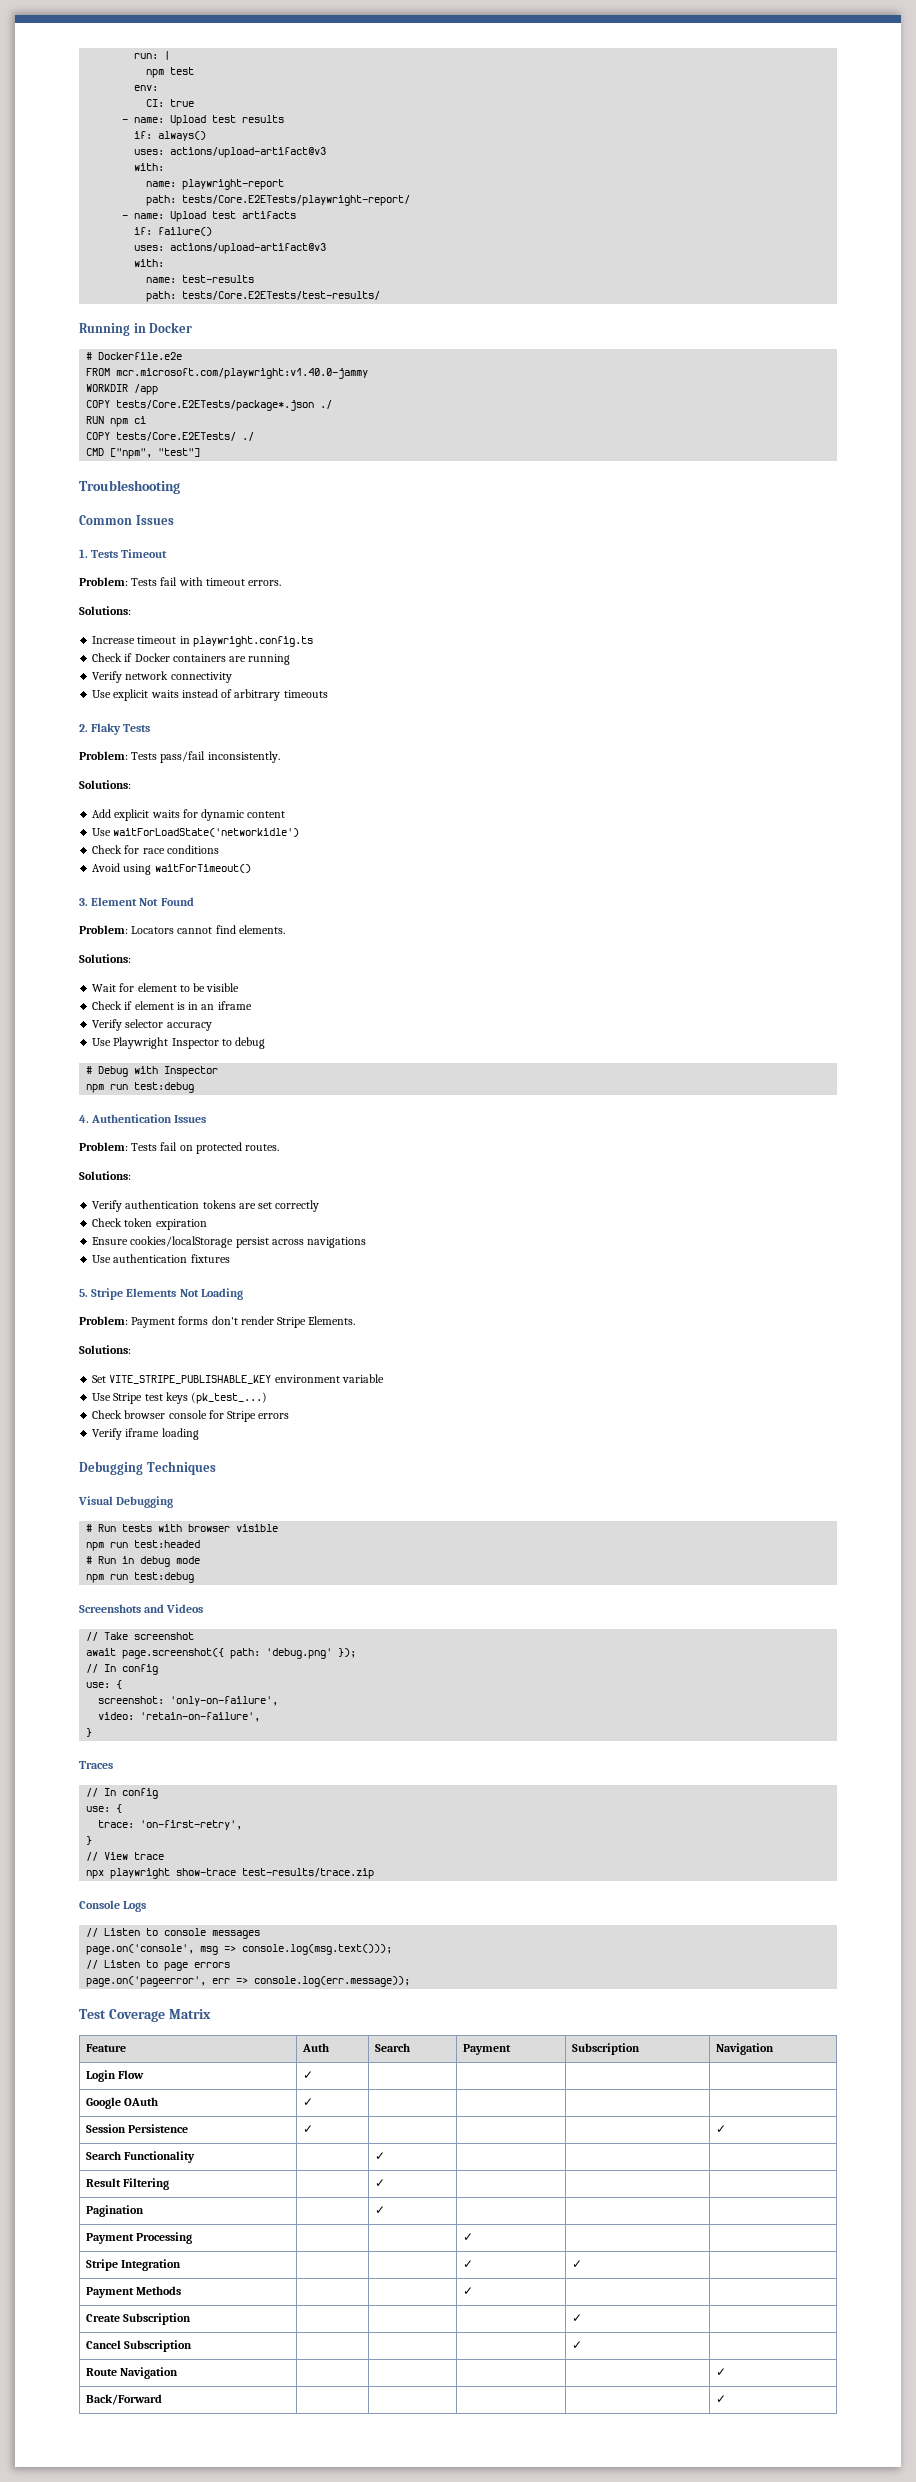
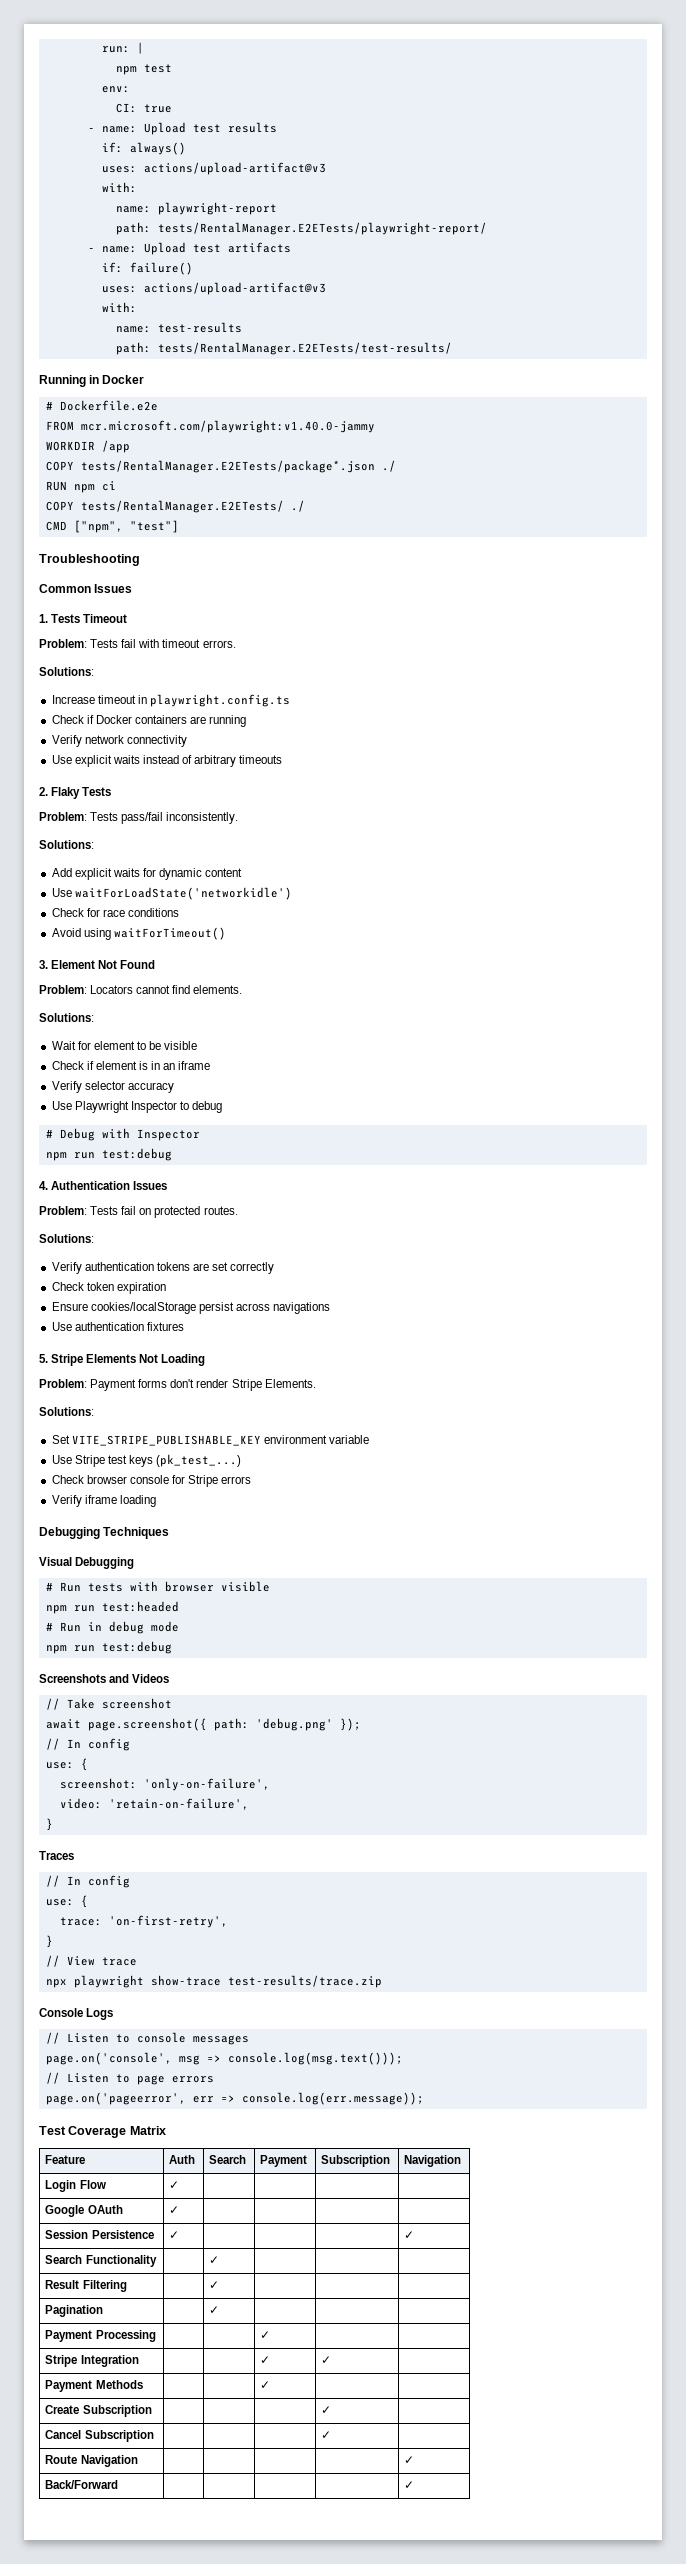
[182,195,411,206] tests/Core.E2ETests/playwright-report/ -> [157,222,487,235] tests/RentalManager.E2ETests/playwright-report/
[182,291,381,300] tests/Core.E2ETests/test-results/ -> [157,342,452,355] tests/RentalManager.E2ETests/test-results/
[116,400,315,411] tests/Core.E2ETests/package*.json -> [80,460,375,473] tests/RentalManager.E2ETests/package*.json
[116,432,237,441] tests/Core.E2ETests/ -> [80,500,284,513] tests/RentalManager.E2ETests/

